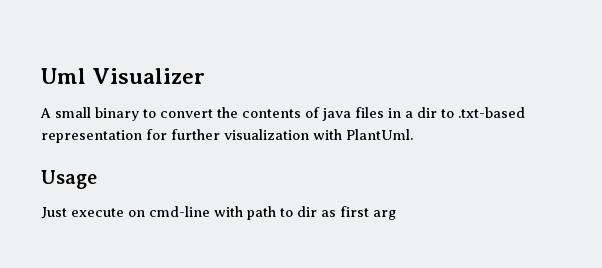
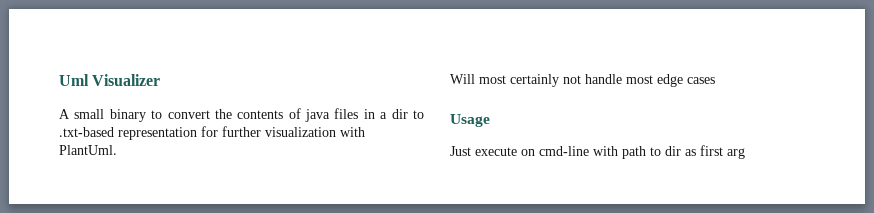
(413, 134) none -> [450,74,715,87] // Will most certainly not handle most edge cases

